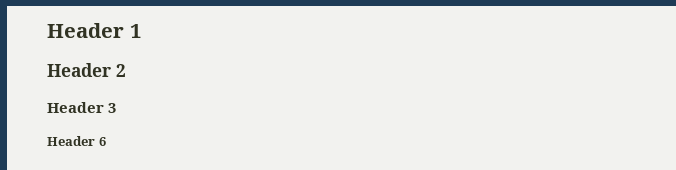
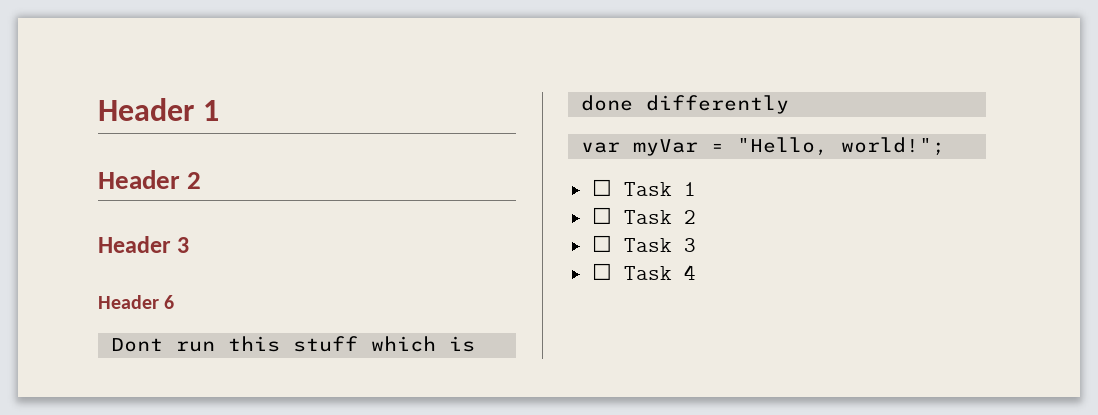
(106, 141) none -> [110,336,475,352] [580,95,789,114] [580,137,945,156] [591,179,696,196] [591,207,696,224] [591,235,696,252] [591,263,696,280] // Dont run this stuff which is done differently // var myVar = "Hello, world!"; // ☐ Task 1 // ☐ Task 2 // ☐ Task 3 // ☐ Task 4

